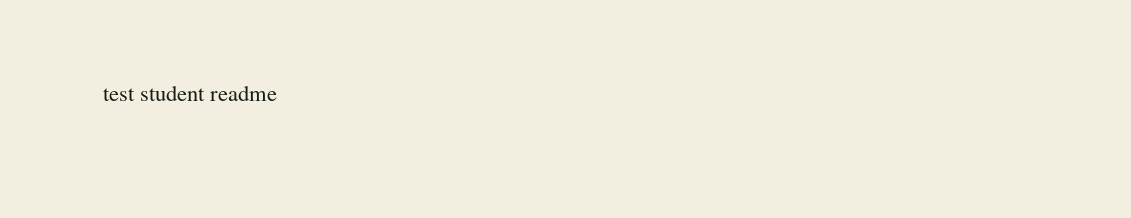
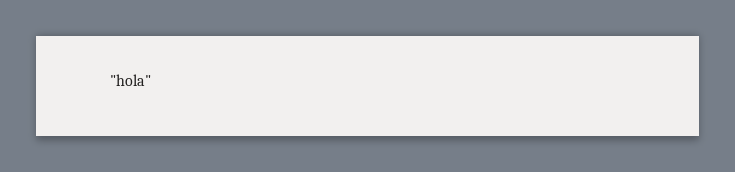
[103,85,278,101] test student readme -> [110,74,151,86] "hola"

